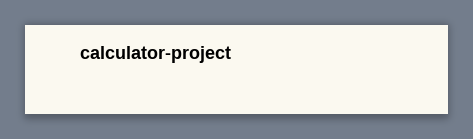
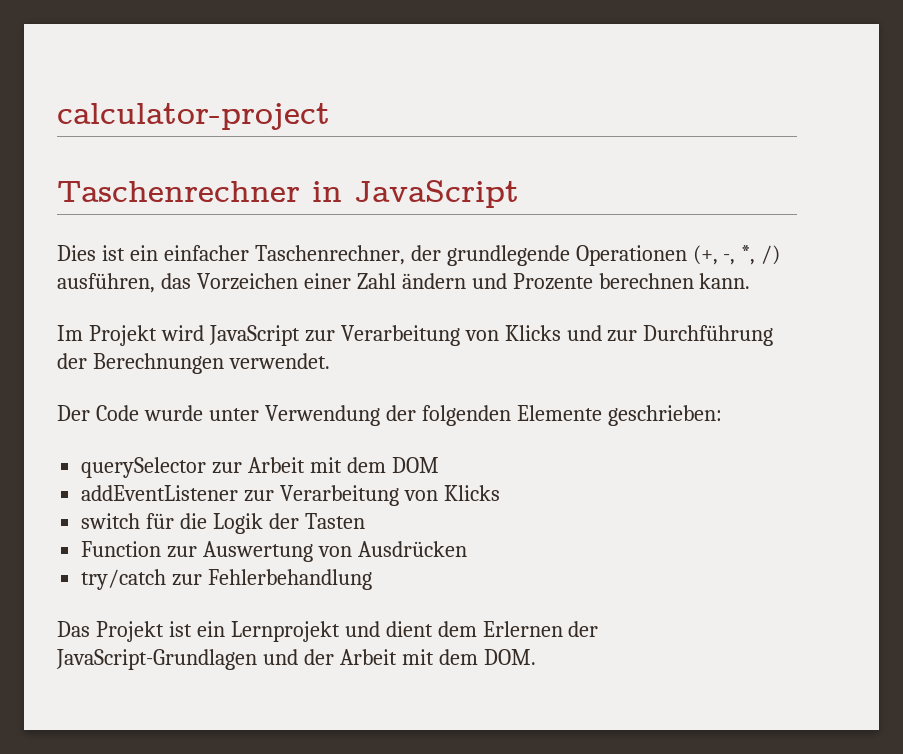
(231, 54) none -> [57,180,519,208] [57,245,781,266] [57,273,751,293] [57,325,774,346] [57,353,330,374] [57,405,722,426] [81,457,439,478] [81,485,500,506] [81,513,365,534] [81,541,467,562] [81,569,373,590] [57,621,599,642] [56,649,536,670] // Taschenrechner in JavaScript // Dies ist ein einfacher Taschenrechner, der grundlegende Operationen (+, -, *, /) ausführen, das Vorzeichen einer Zahl ändern und Prozente berechnen kann. // Im Projekt wird JavaScript zur Verarbeitung von Klicks und zur Durchführung der Berechnungen verwendet. // Der Code wurde unter Verwendung der folgenden Elemente geschrieben: // querySelector zur Arbeit mit dem DOM // addEventListener zur Verarbeitung von Klicks // switch für die Logik der Tasten // Function zur Auswertung von Ausdrücken // try/catch zur Fehlerbehandlung // Das Projekt ist ein Lernprojekt und dient dem Erlernen der JavaScript-Grundlagen und der Arbeit mit dem DOM.

